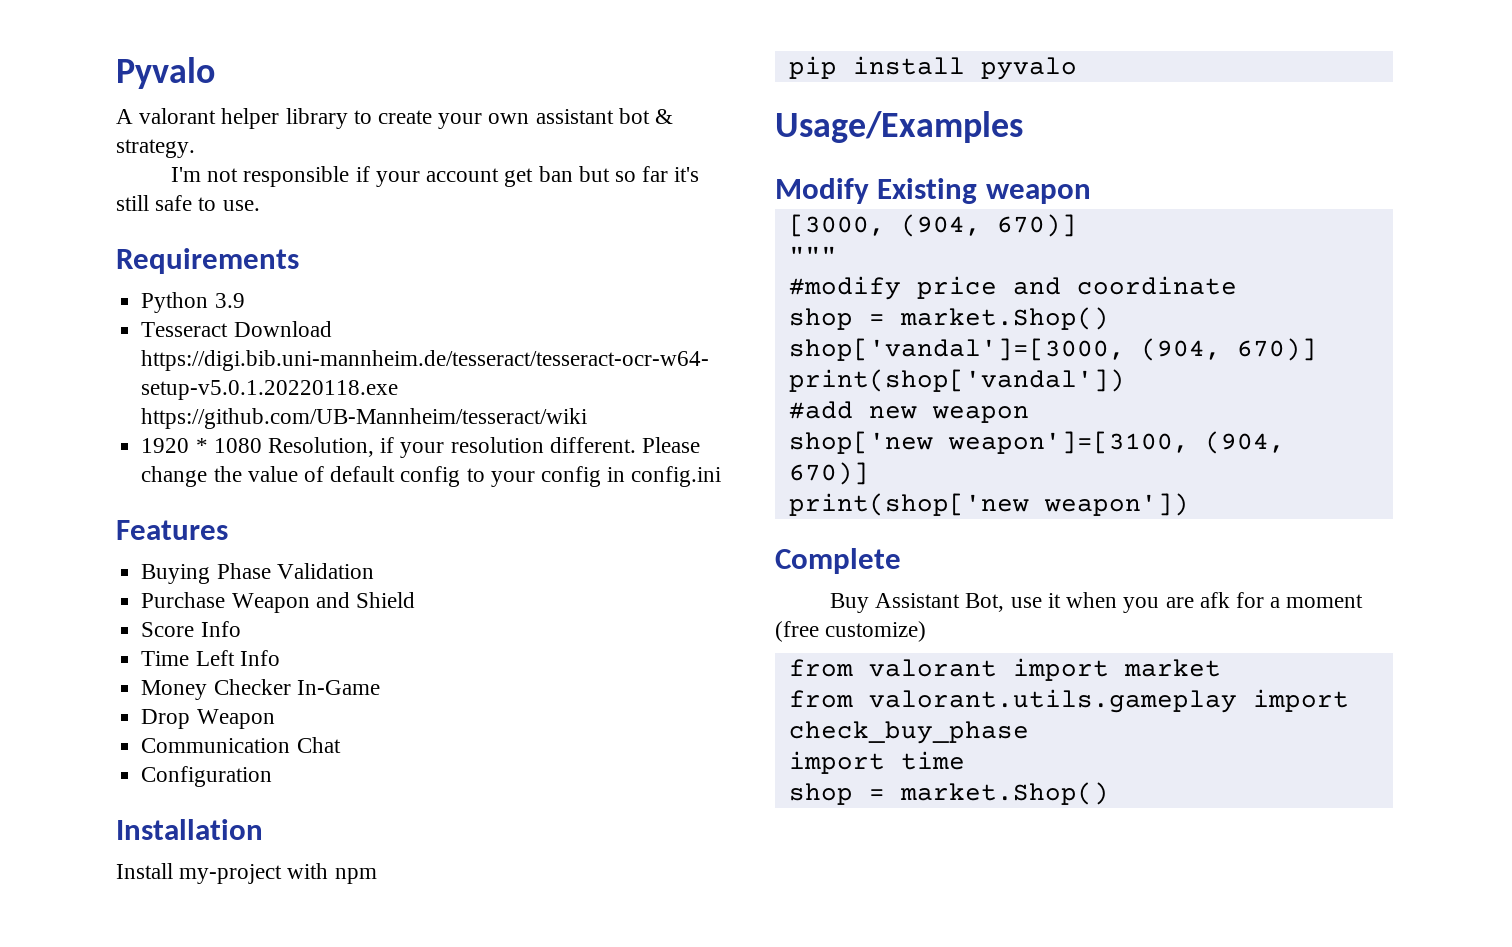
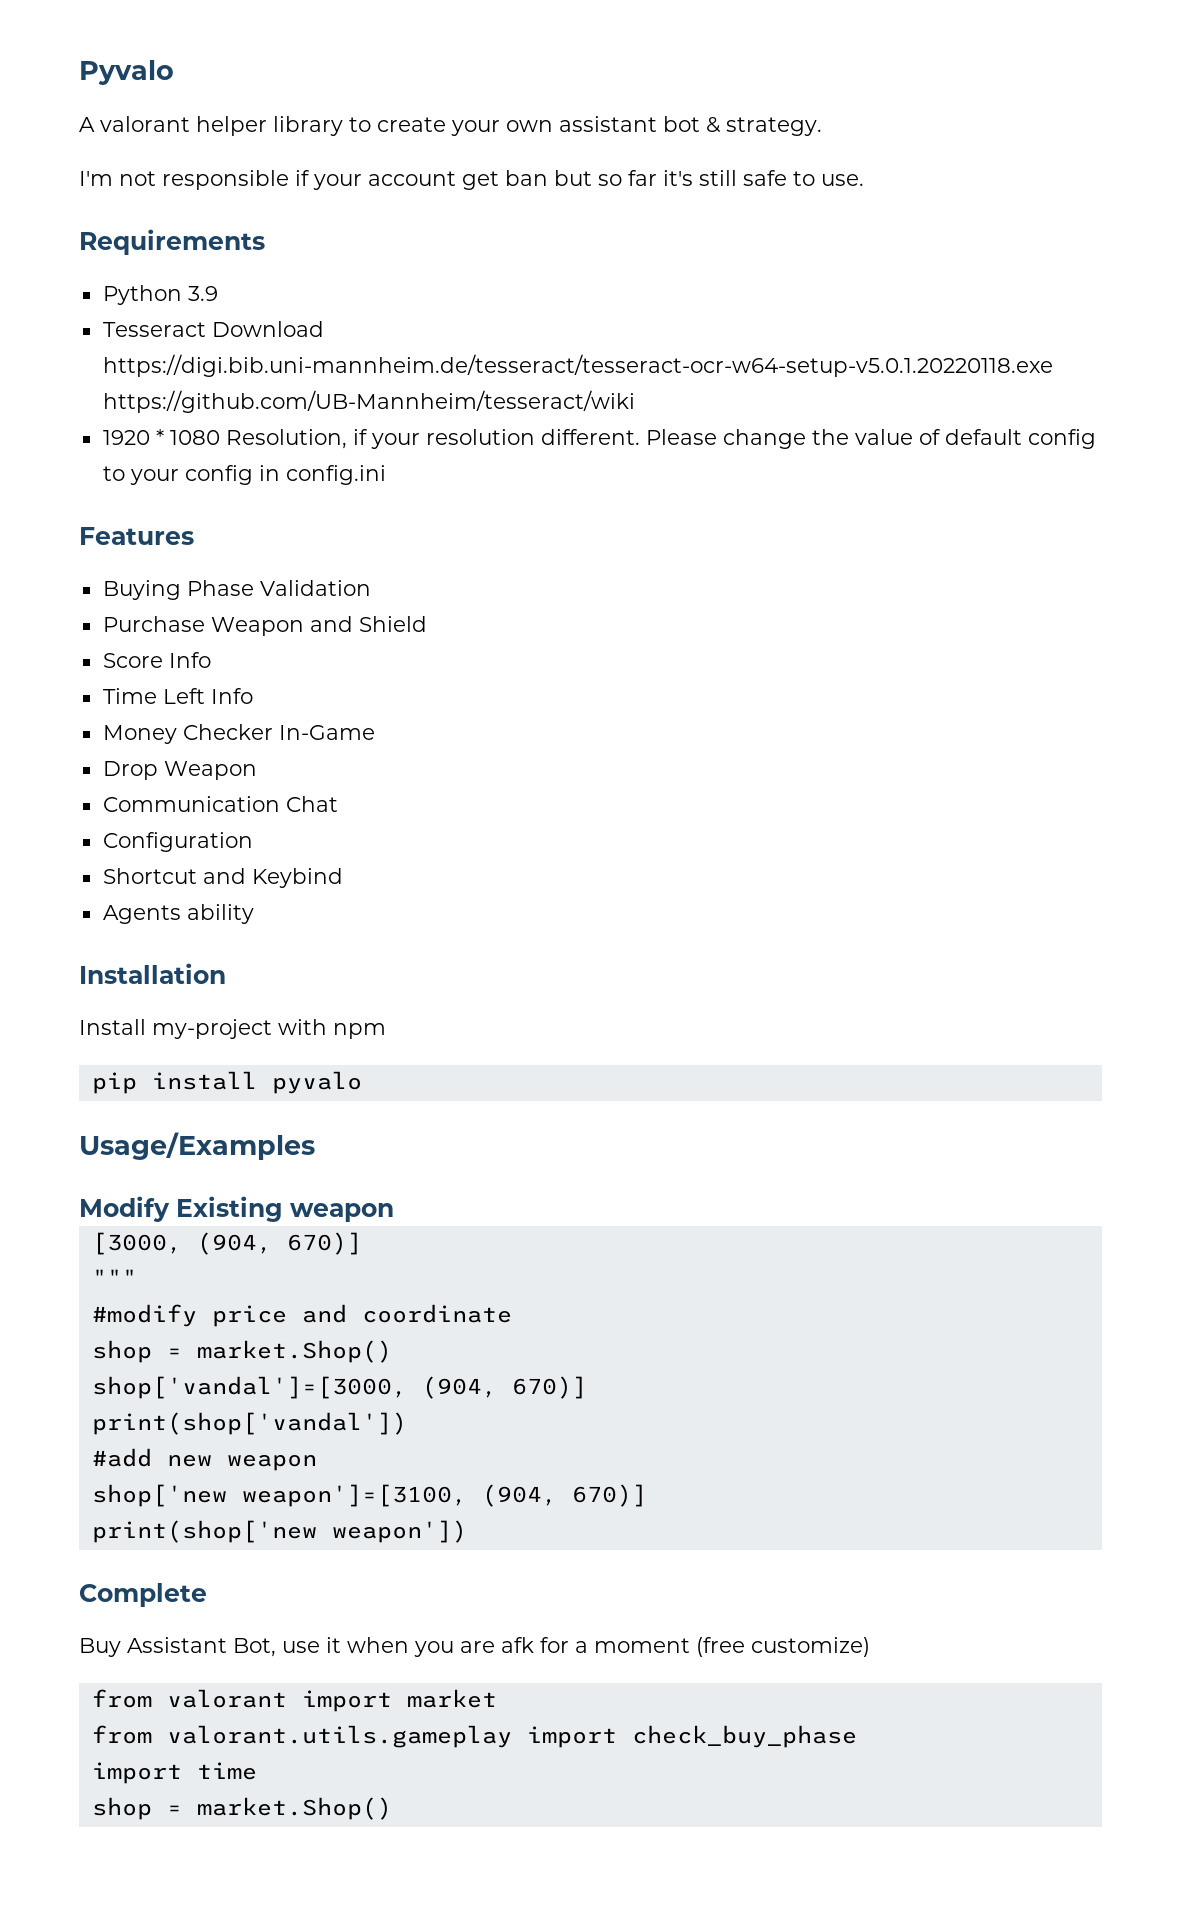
(273, 776) none -> [102,868,343,888] [102,904,254,924] // Shortcut and Keybind // Agents ability

